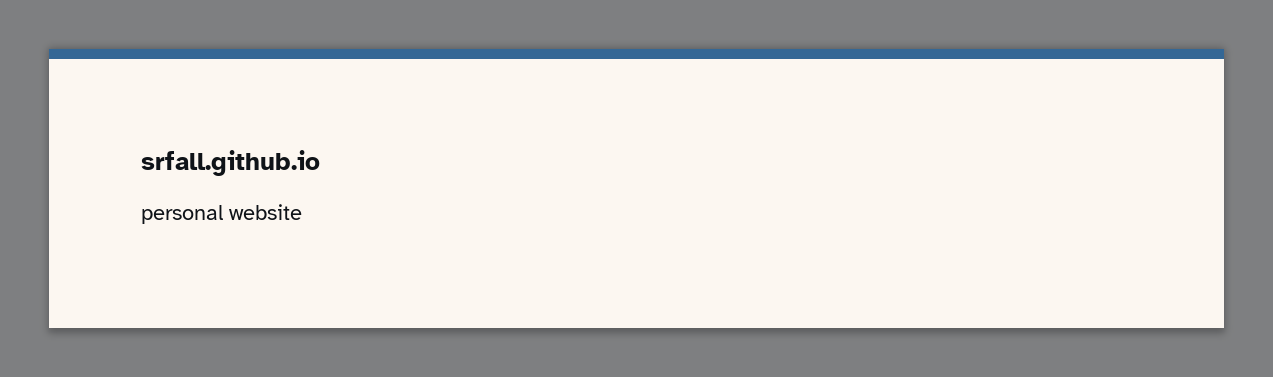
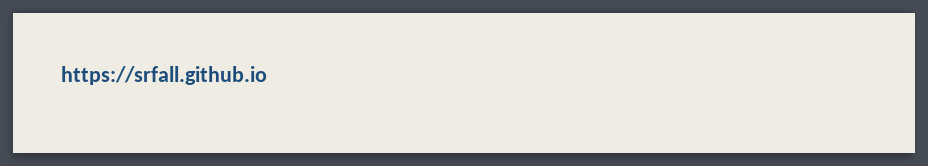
[141,150,320,176] [141,204,302,224] srfall.github.io // personal website -> [61,66,267,85] https://srfall.github.io

